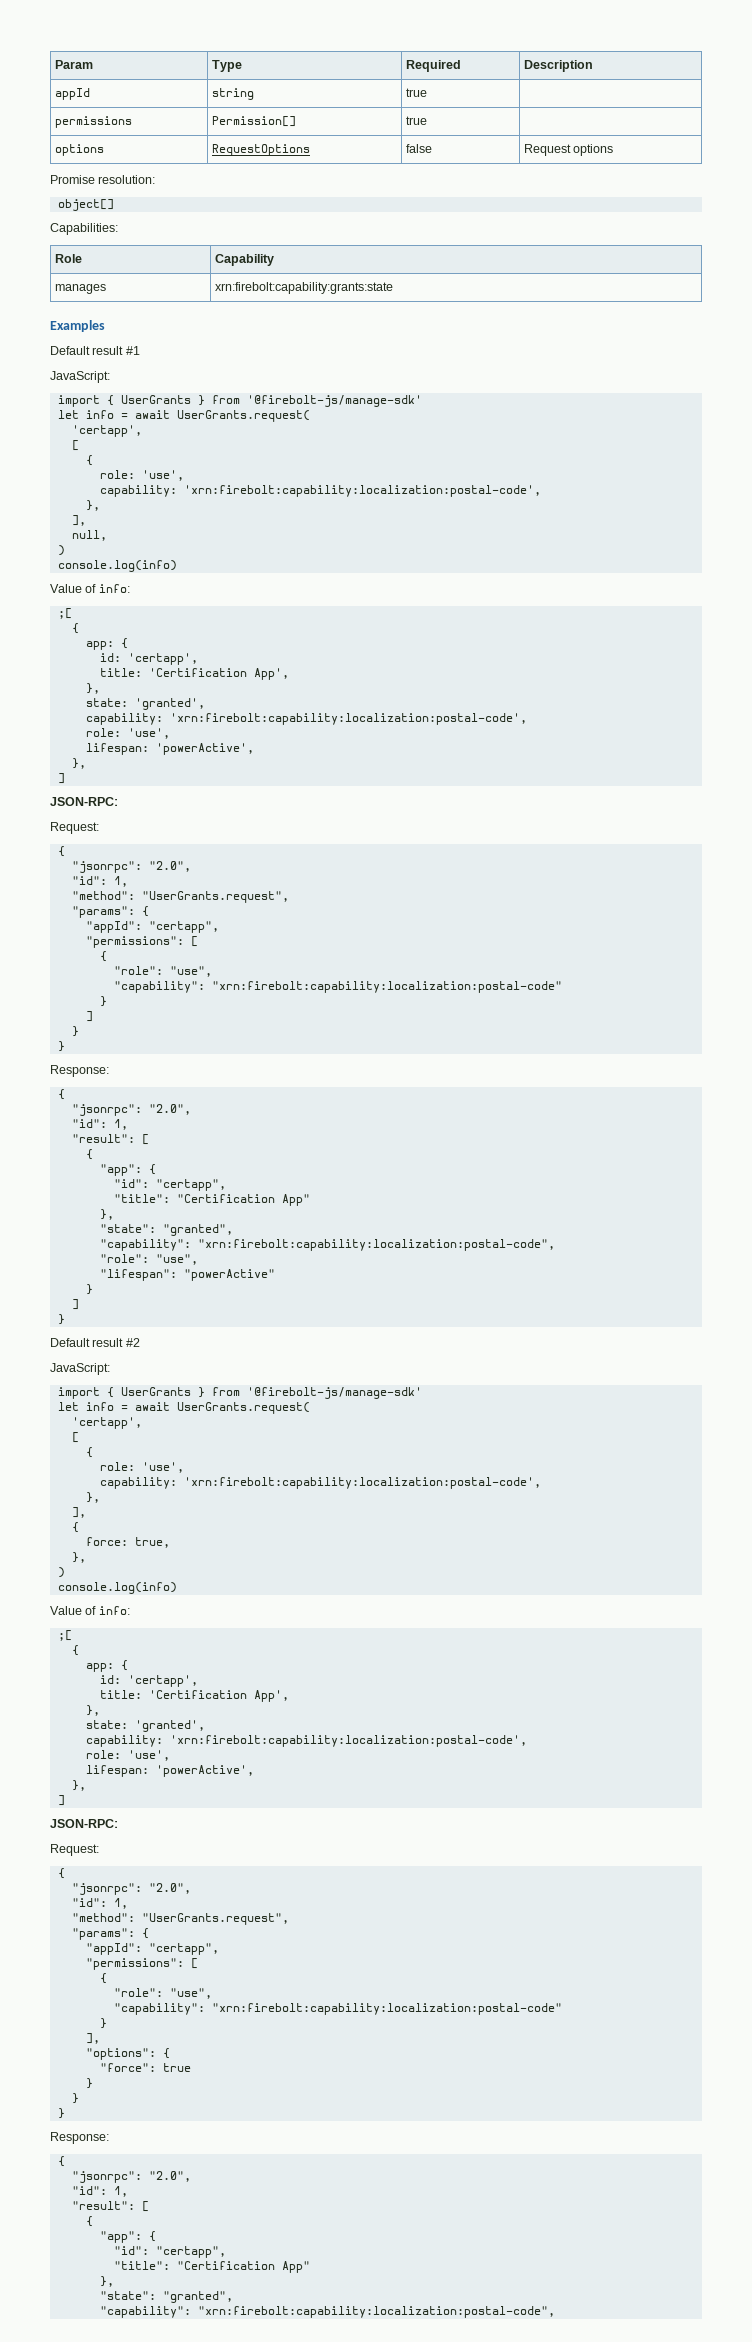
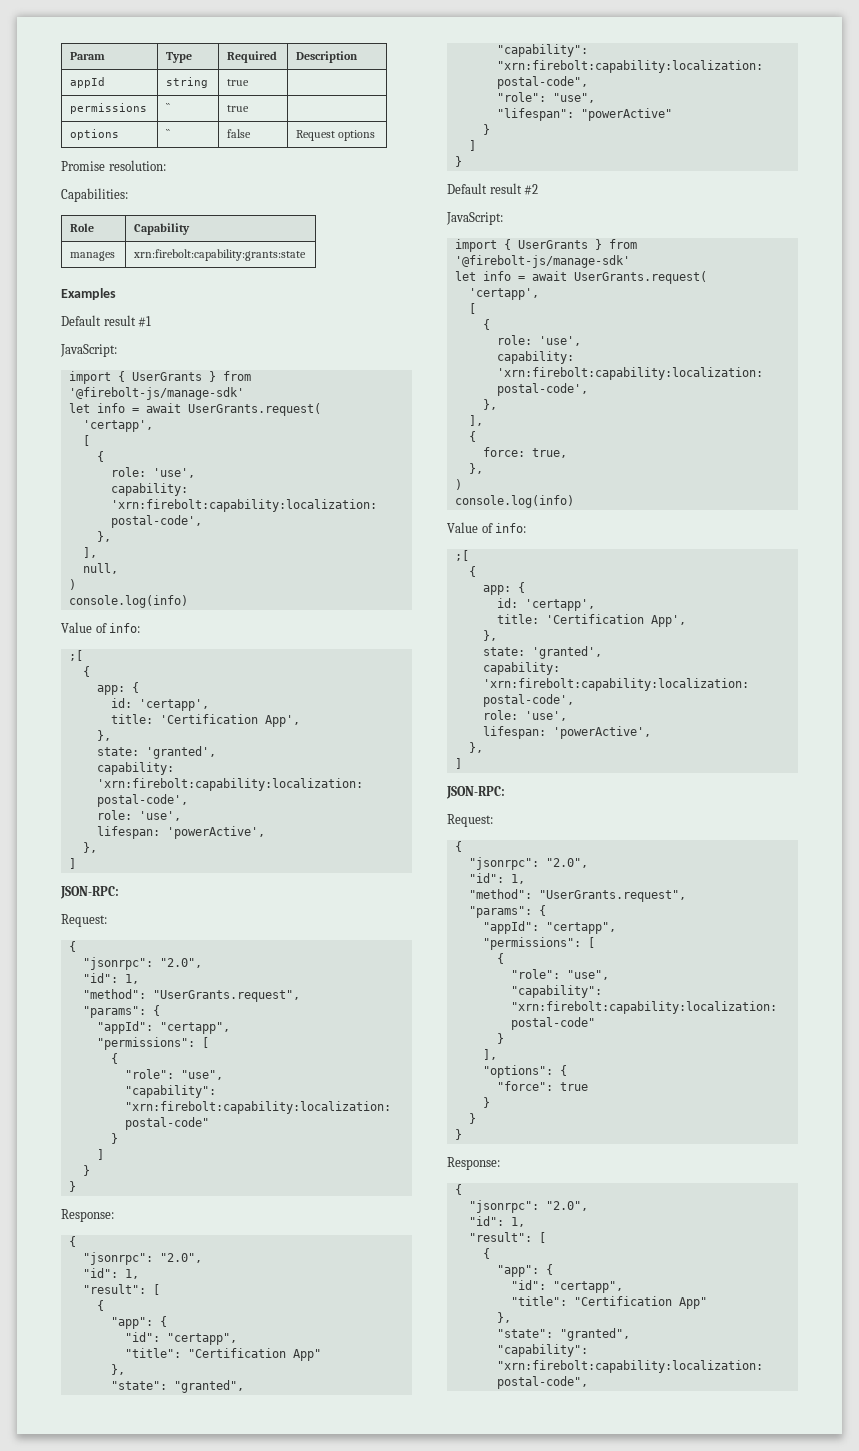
[212,116,297,127] Permission[] -> [166,103,171,112] ``
[212,144,311,156] RequestOptions -> [166,129,171,138] ``
[57,199,114,211] // object[] -> (166, 165) none

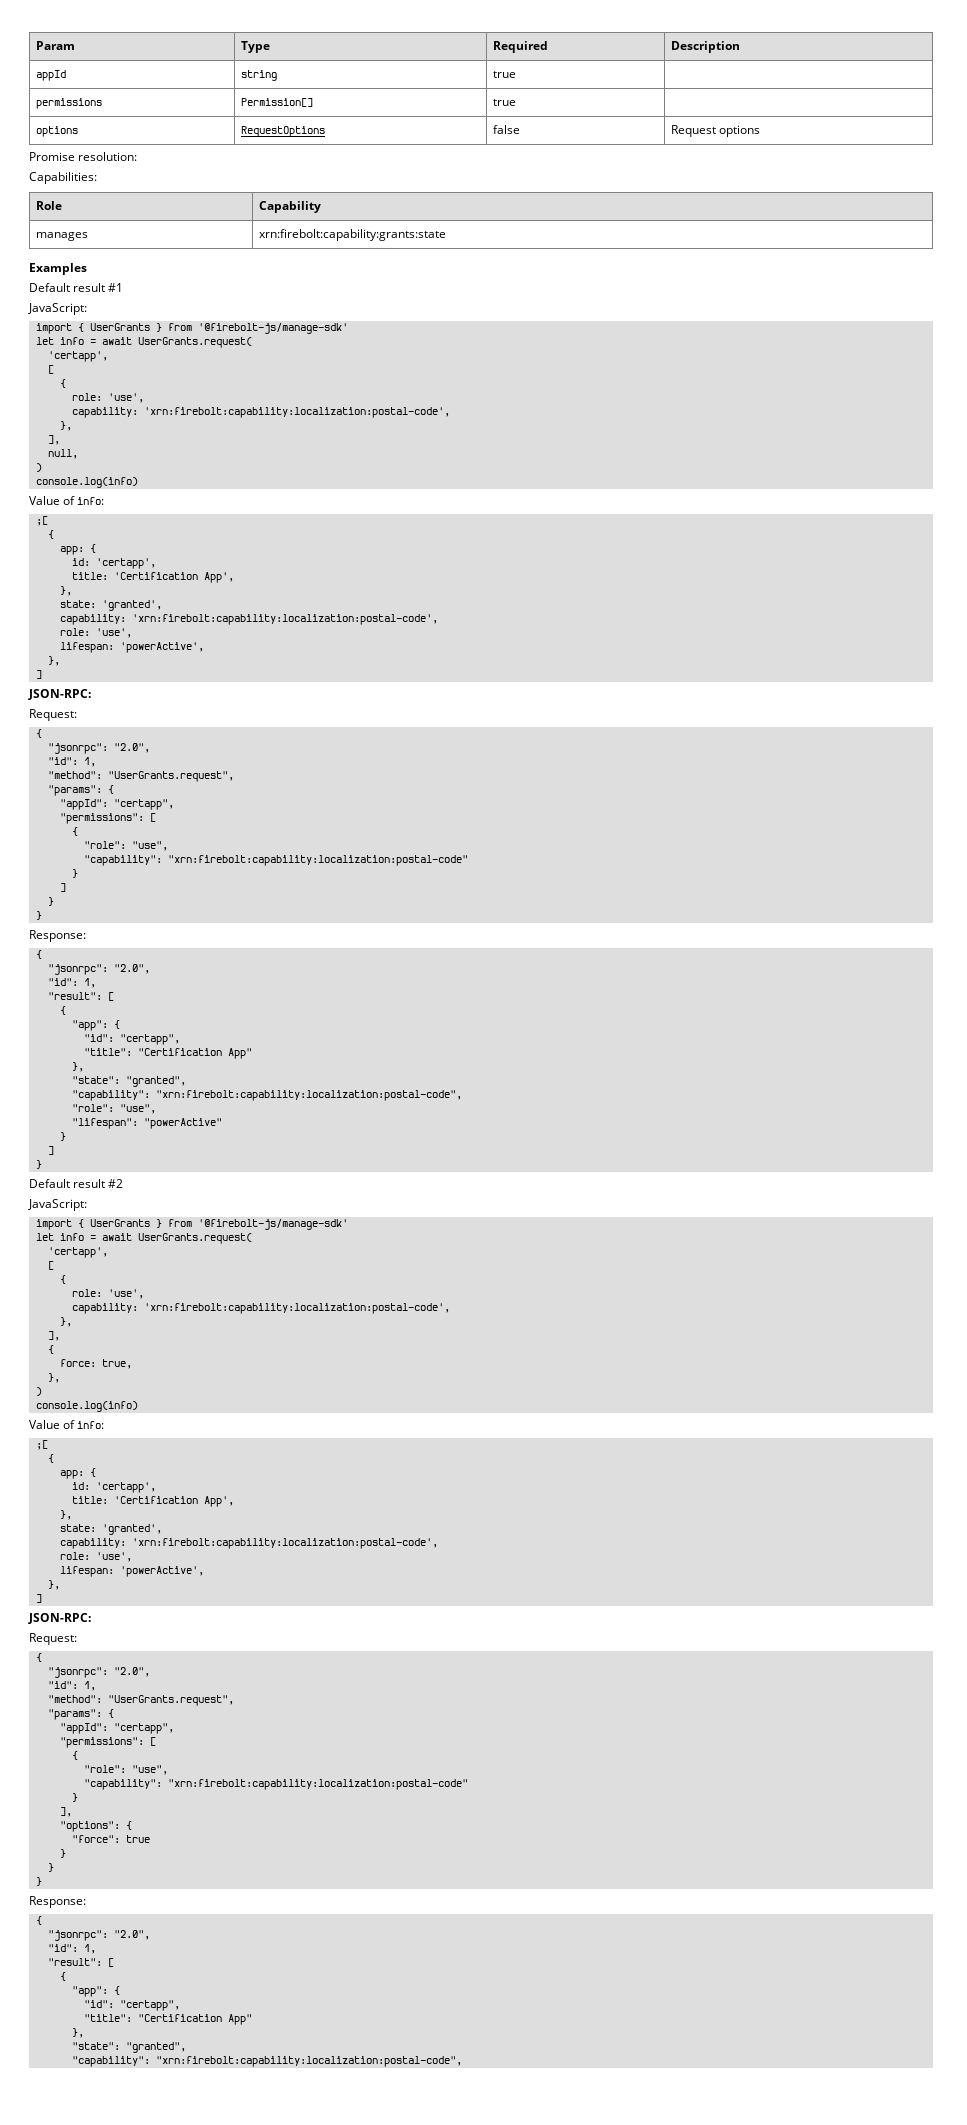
[166,103,171,112] `` -> [240,98,313,107] Permission[]
[166,129,171,138] `` -> [240,126,325,137] RequestOptions

